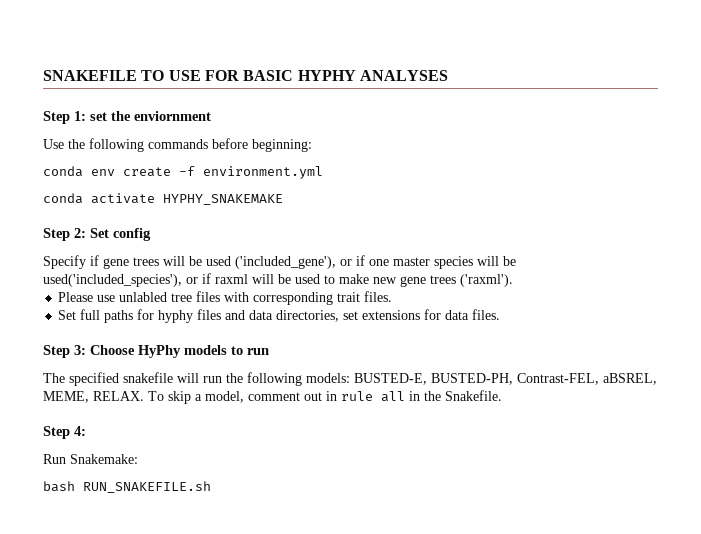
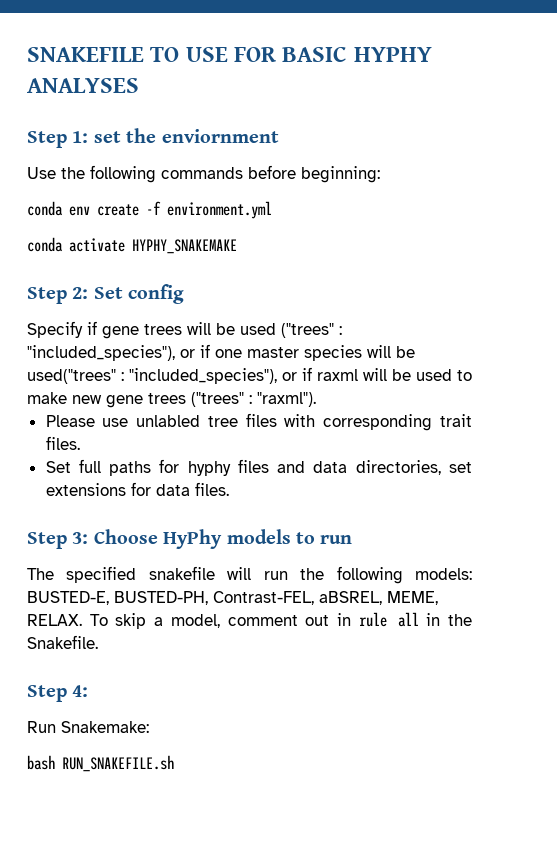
[235,256,336,269] ('included_gene'), -> [281,323,342,338] [27,345,175,361] ("trees" : "included_species"),
[43,274,182,287] used('included_species'), -> [27,368,277,384] used("trees" : "included_species"),
[460,274,513,287] ('raxml'). -> [191,392,316,407] ("trees" : "raxml").

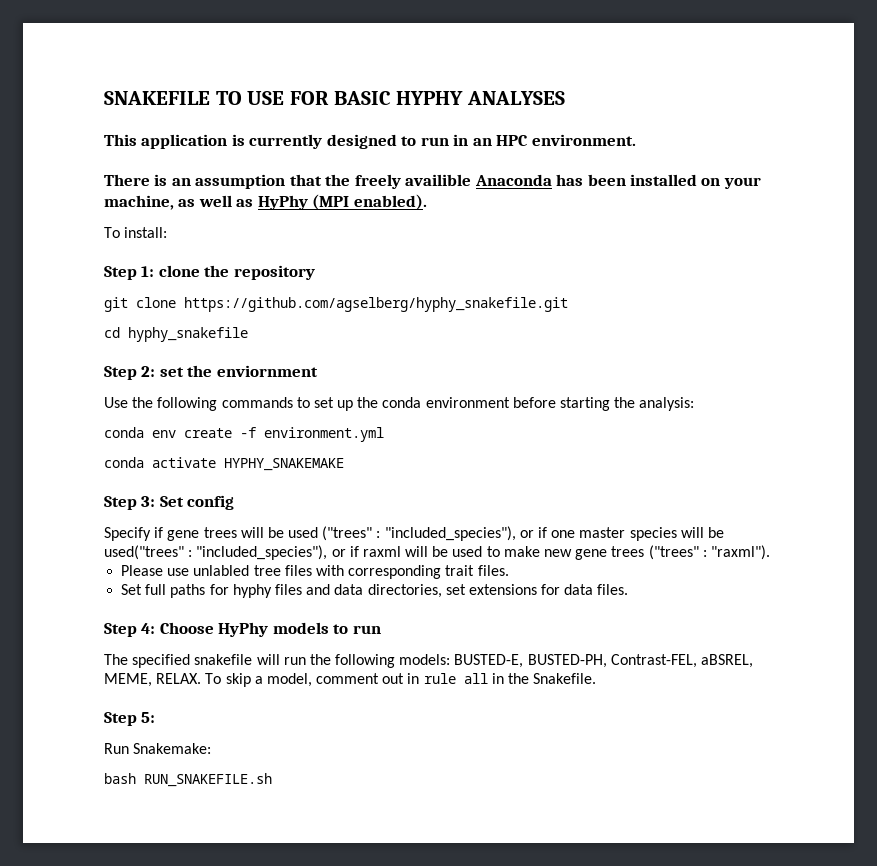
[27,131,89,148] Step 1: -> [104,134,636,149] [104,174,761,189] [104,194,427,210] [104,227,168,238] [104,265,315,280] [104,297,568,312] [104,327,248,342] [104,366,156,380] This application is currently designed to run in an HPC environment. // There is an assumption that the freely availible Anaconda has been installed on your machine, as well as HyPhy (MPI enabled). // To install: // Step 1: clone the repository // git clone https://github.com/agselberg/hyphy_snakefile.git // cd hyphy_snakefile // Step 2:
[248,165,380,183] before beginning: -> [296,397,695,411] to set up the conda environment before starting the analysis:
[72,287,89,299] 2: -> [141,496,156,507] 3:
[72,532,89,544] 3: -> [141,623,156,634] 4:
[72,685,89,697] 4: -> [141,712,156,723] 5:

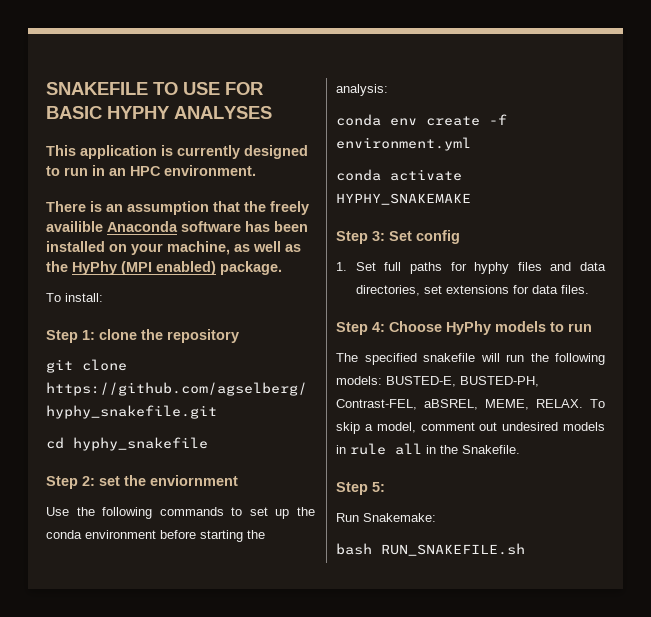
(552, 180) none -> [181,221,241,232] software
(254, 203) none -> [46,261,68,272] the
[353,194,427,210] enabled). -> [156,261,282,275] enabled) package.
[104,526,724,541] [104,545,770,560] [121,565,509,579] Specify if gene trees will be used ("trees" : "included_species"), or if one master species will be used("trees" : "included_species"), or if raxml will be used to make new gene trees ("trees" : "raxml"). // Please use unlabled tree files with corresponding trait files. // -> [336,262,347,271] 1.
(405, 678) none -> [502,422,605,431] undesired models

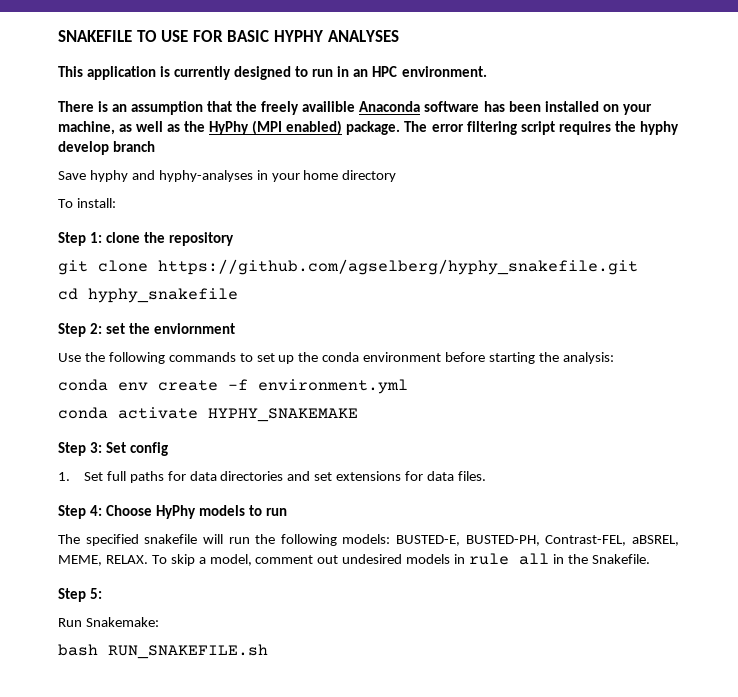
(282, 268) none -> [404,121,679,135] [58,141,156,155] [58,170,397,182] The error filtering script requires the hyphy develop branch // Save hyphy and hyphy-analyses in your home directory
[474,262,606,274] [355,285,420,296] hyphy files and data directories, -> [189,471,311,481] data directories and

